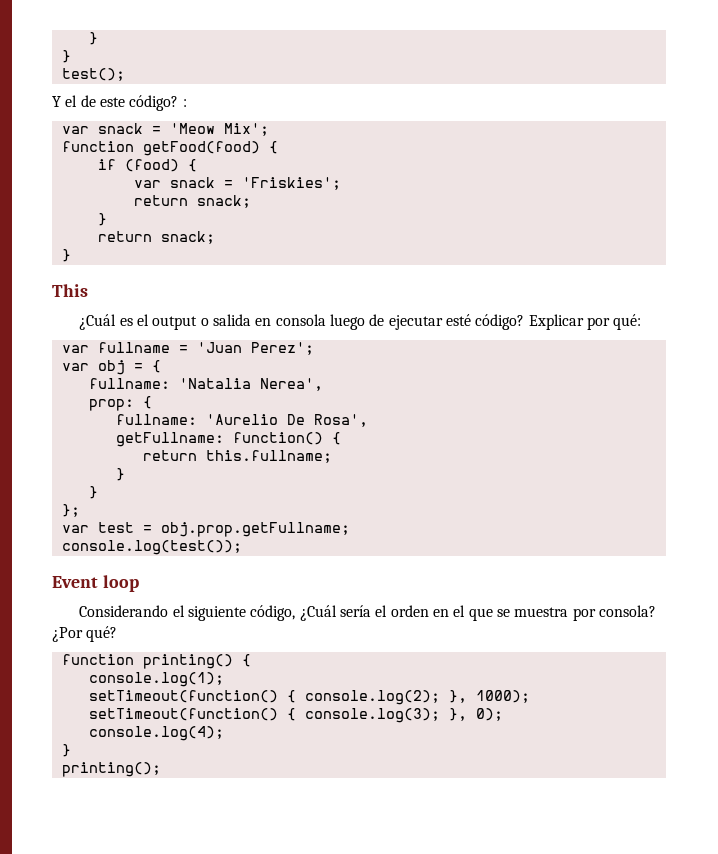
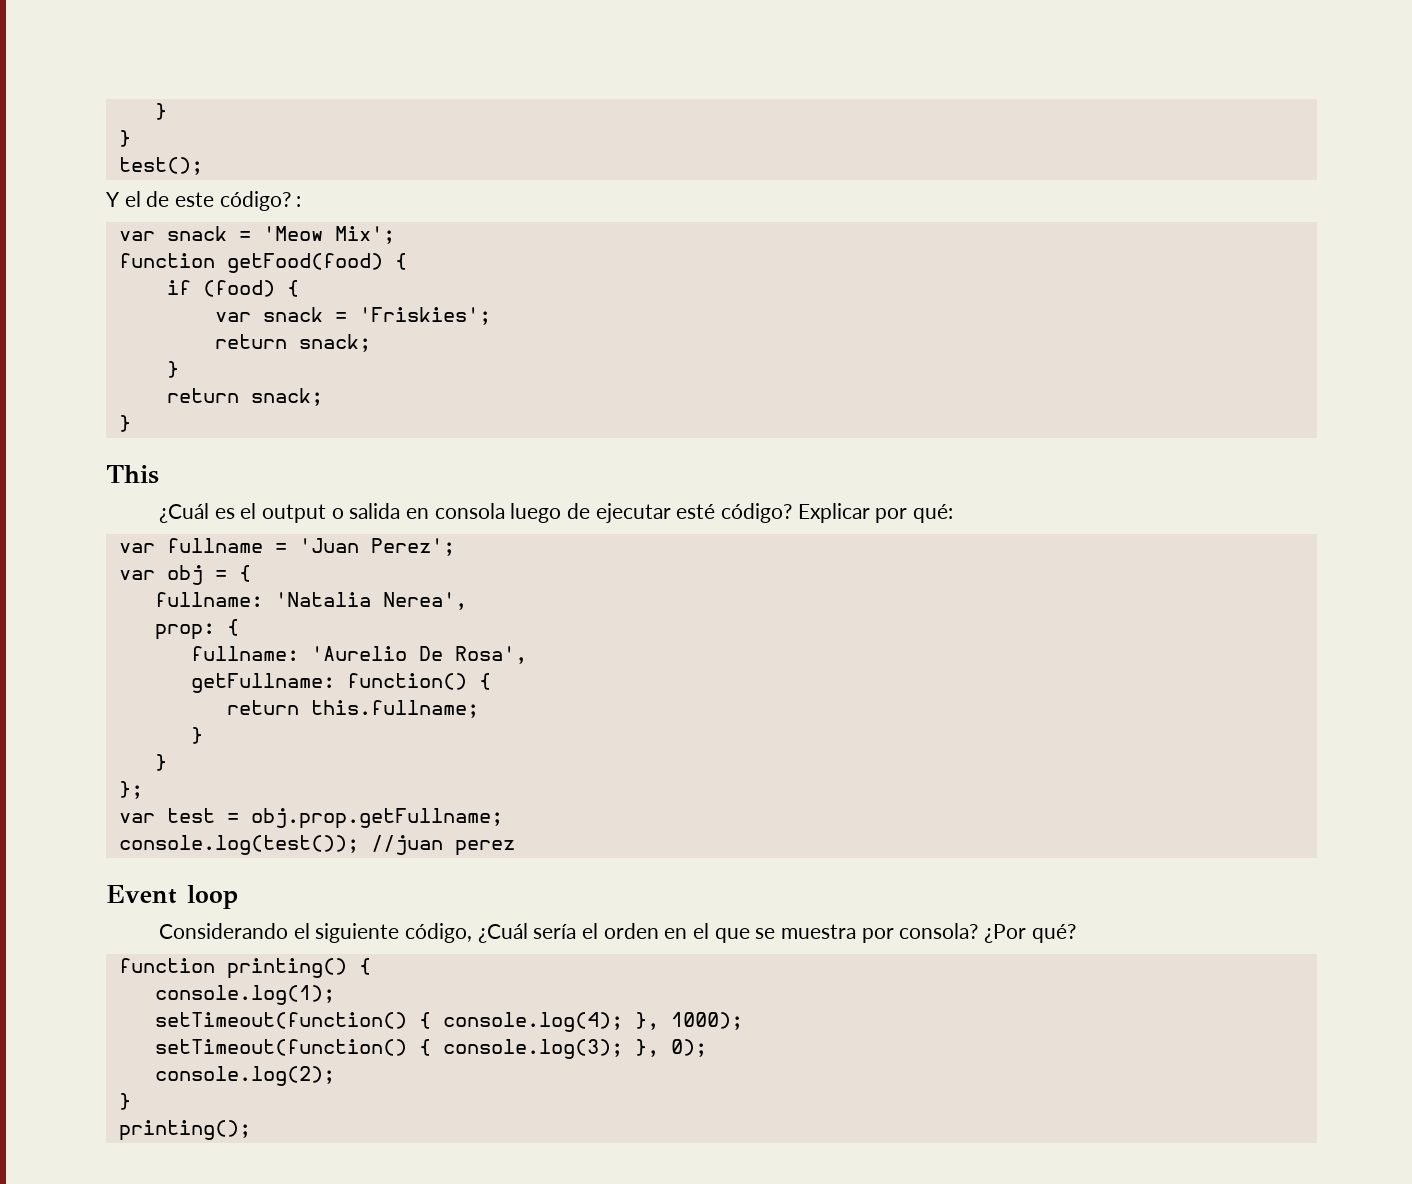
(242, 547) none -> [370,835,515,856] //juan perez
[304,690,440,705] console.log(2); -> [442,1012,623,1032] console.log(4);
[88,726,224,741] console.log(4); -> [154,1066,335,1086] console.log(2);

